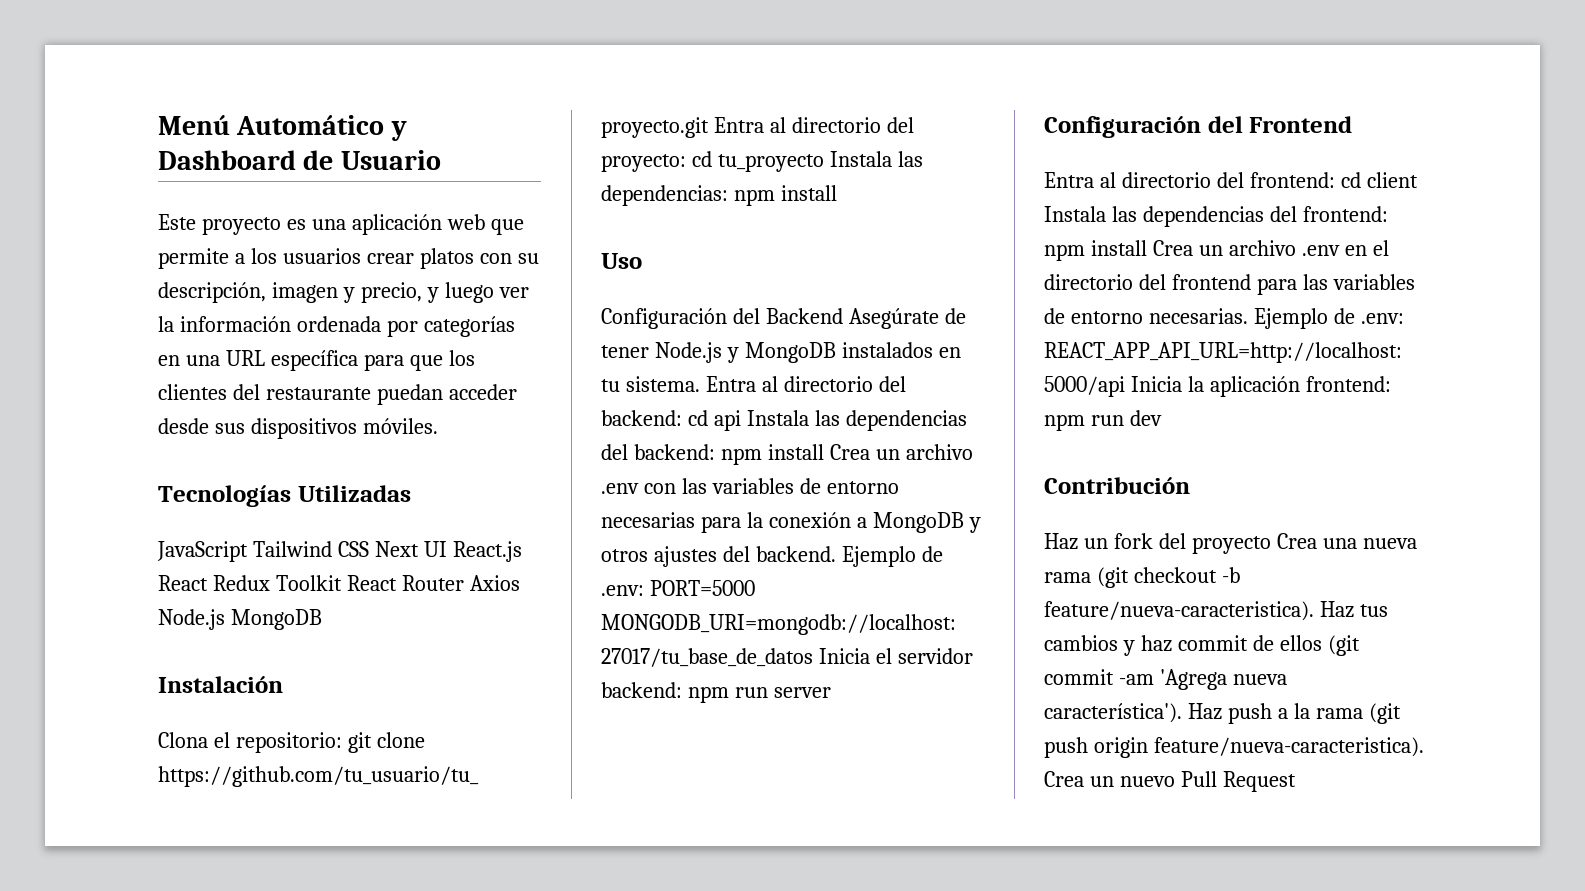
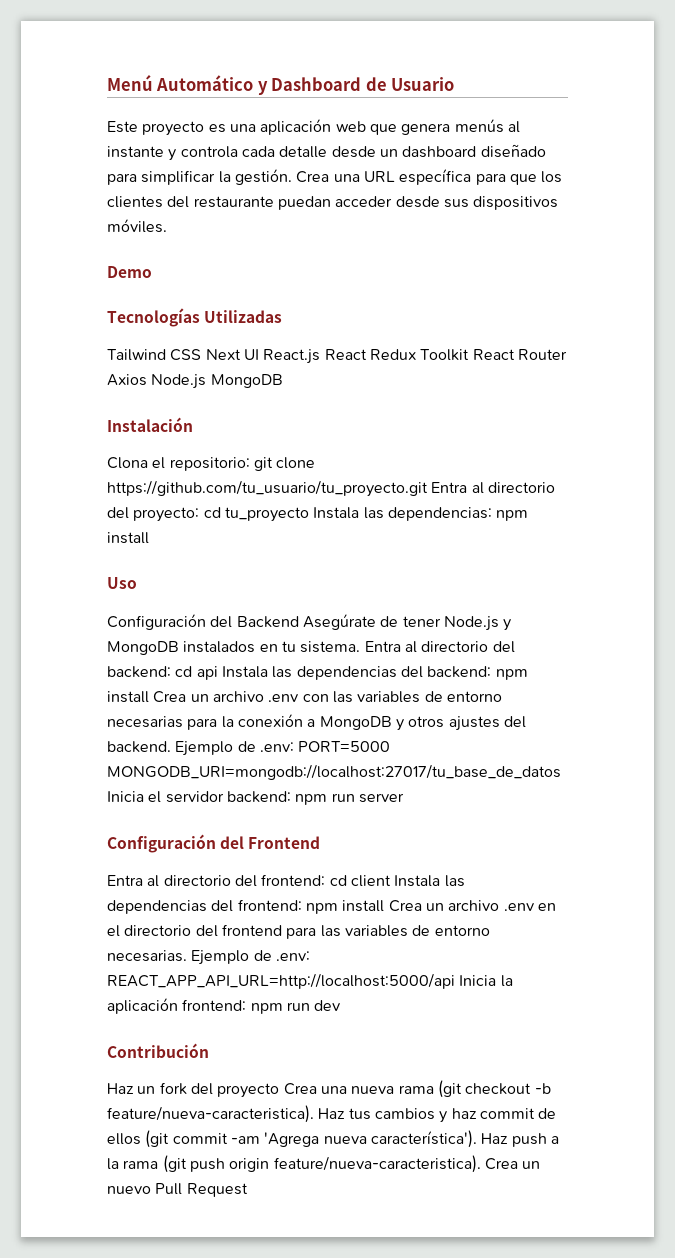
[158,248,539,269] [158,282,529,303] [158,316,515,337] [158,355,180,366] permite a los usuarios crear platos con su descripción, imagen y precio, y luego ver la información ordenada por categorías en -> [401,119,520,135] [107,144,546,161] [107,169,330,185] genera menús al instante y controla cada detalle desde un dashboard diseñado para simplificar la gestión. Crea
(438, 426) none -> [107,266,152,278] // Demo
[157,541,248,562] JavaScript -> (283, 316) none

